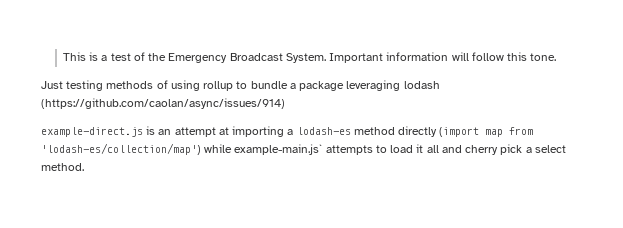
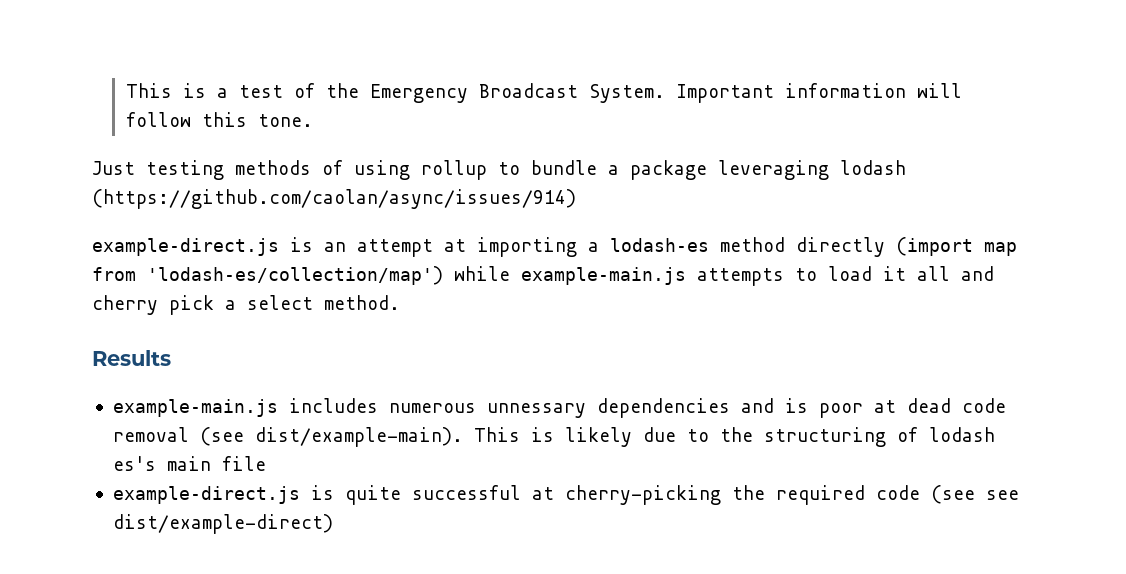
[234,144,323,155] example-main.js` -> [521,267,686,285] example-main.js
(84, 167) none -> [92,350,171,366] [112,398,1006,418] [112,427,995,447] [112,456,266,471] [112,485,1019,505] [112,514,333,534] // Results // example-main.js includes numerous unnessary dependencies and is poor at dead code removal (see dist/example-main). This is likely due to the structuring of lodash es's main file // example-direct.js is quite successful at cherry-picking the required code (see see dist/example-direct)

